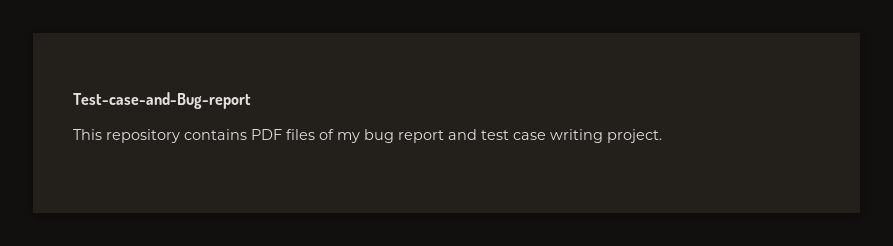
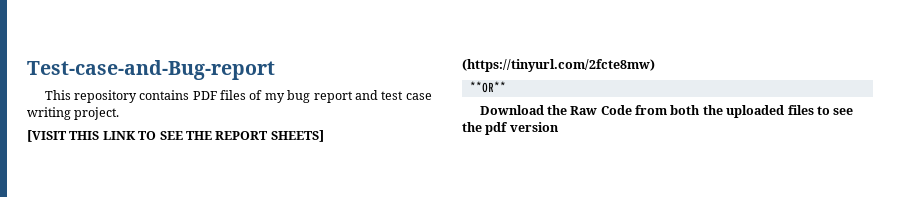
(662, 136) none -> [27,130,324,142] [462,59,655,72] [469,81,506,93] [479,105,854,118] [462,122,559,135] // [VISIT THIS LINK TO SEE THE REPORT SHEETS] (https://tinyurl.com/2fcte8mw) // **OR** // Download the Raw Code from both the uploaded files to see the pdf version

